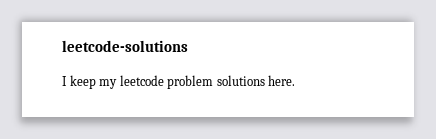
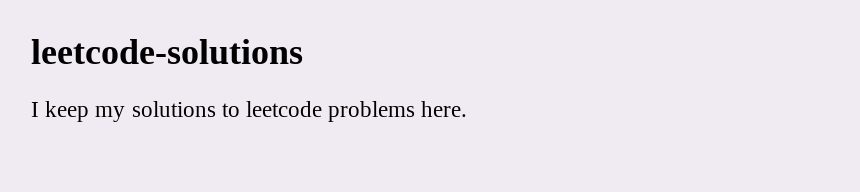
[119,75,265,89] leetcode problem solutions -> [131,101,416,122] solutions to leetcode problems

